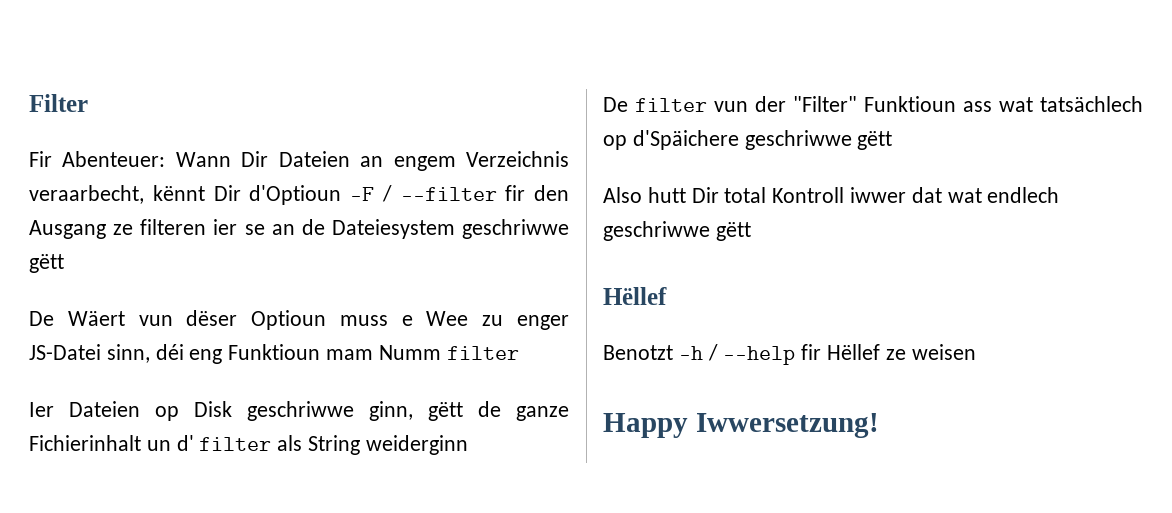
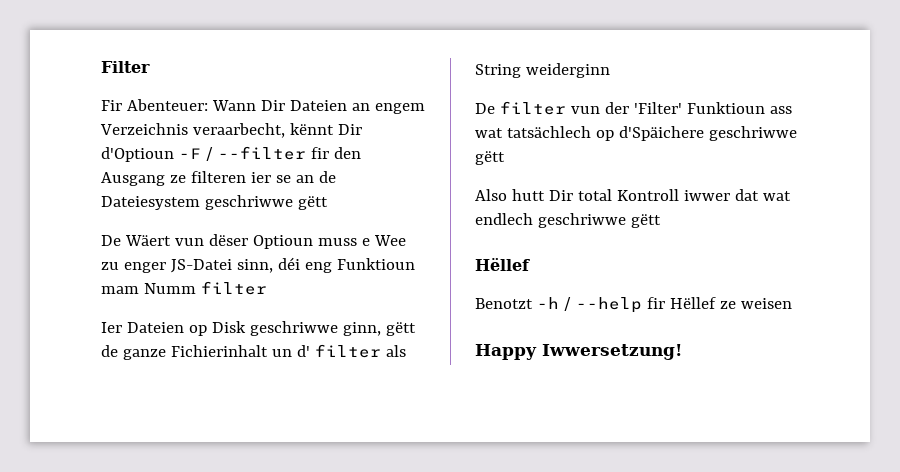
[793,96,857,112] "Filter" -> [633,102,682,114] 'Filter'

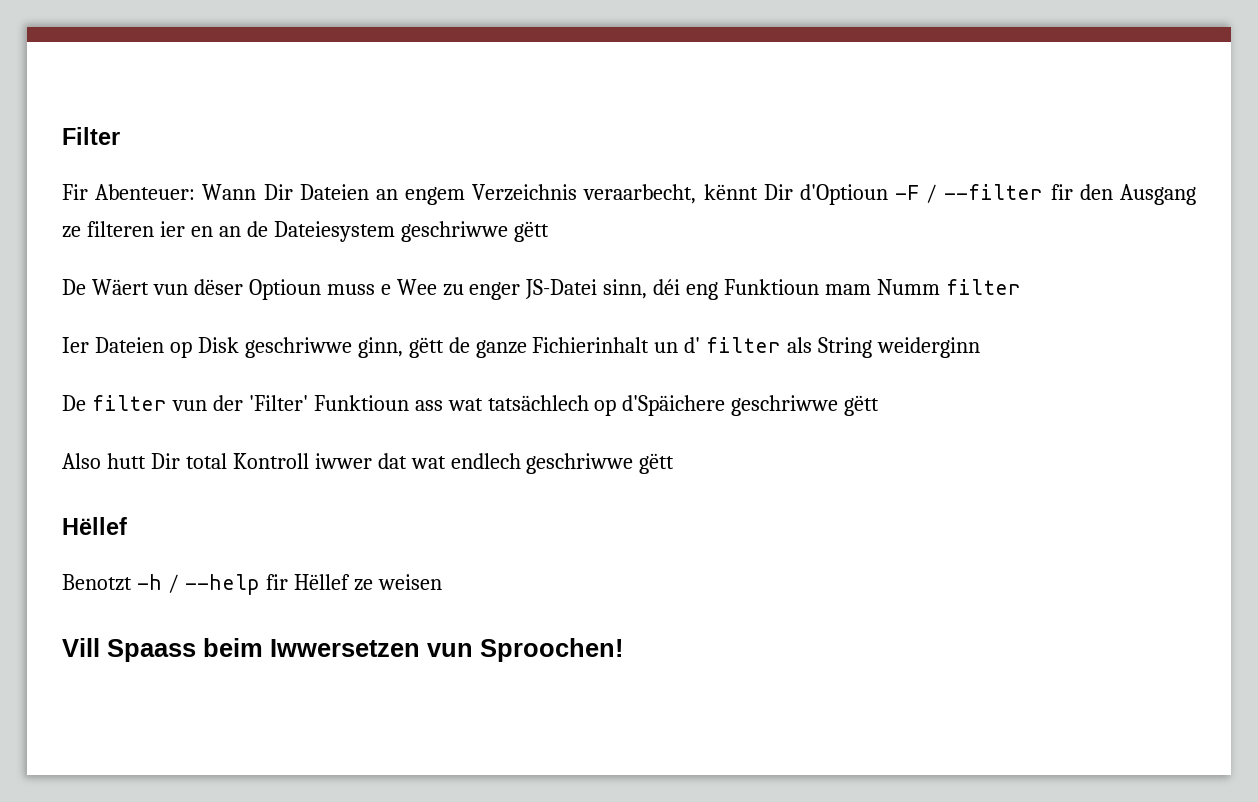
[275,175,291,183] se -> [190,226,213,237] en
[475,344,682,360] Happy Iwwersetzung! -> [62,638,623,662] Vill Spaass beim Iwwersetzen vun Sproochen!

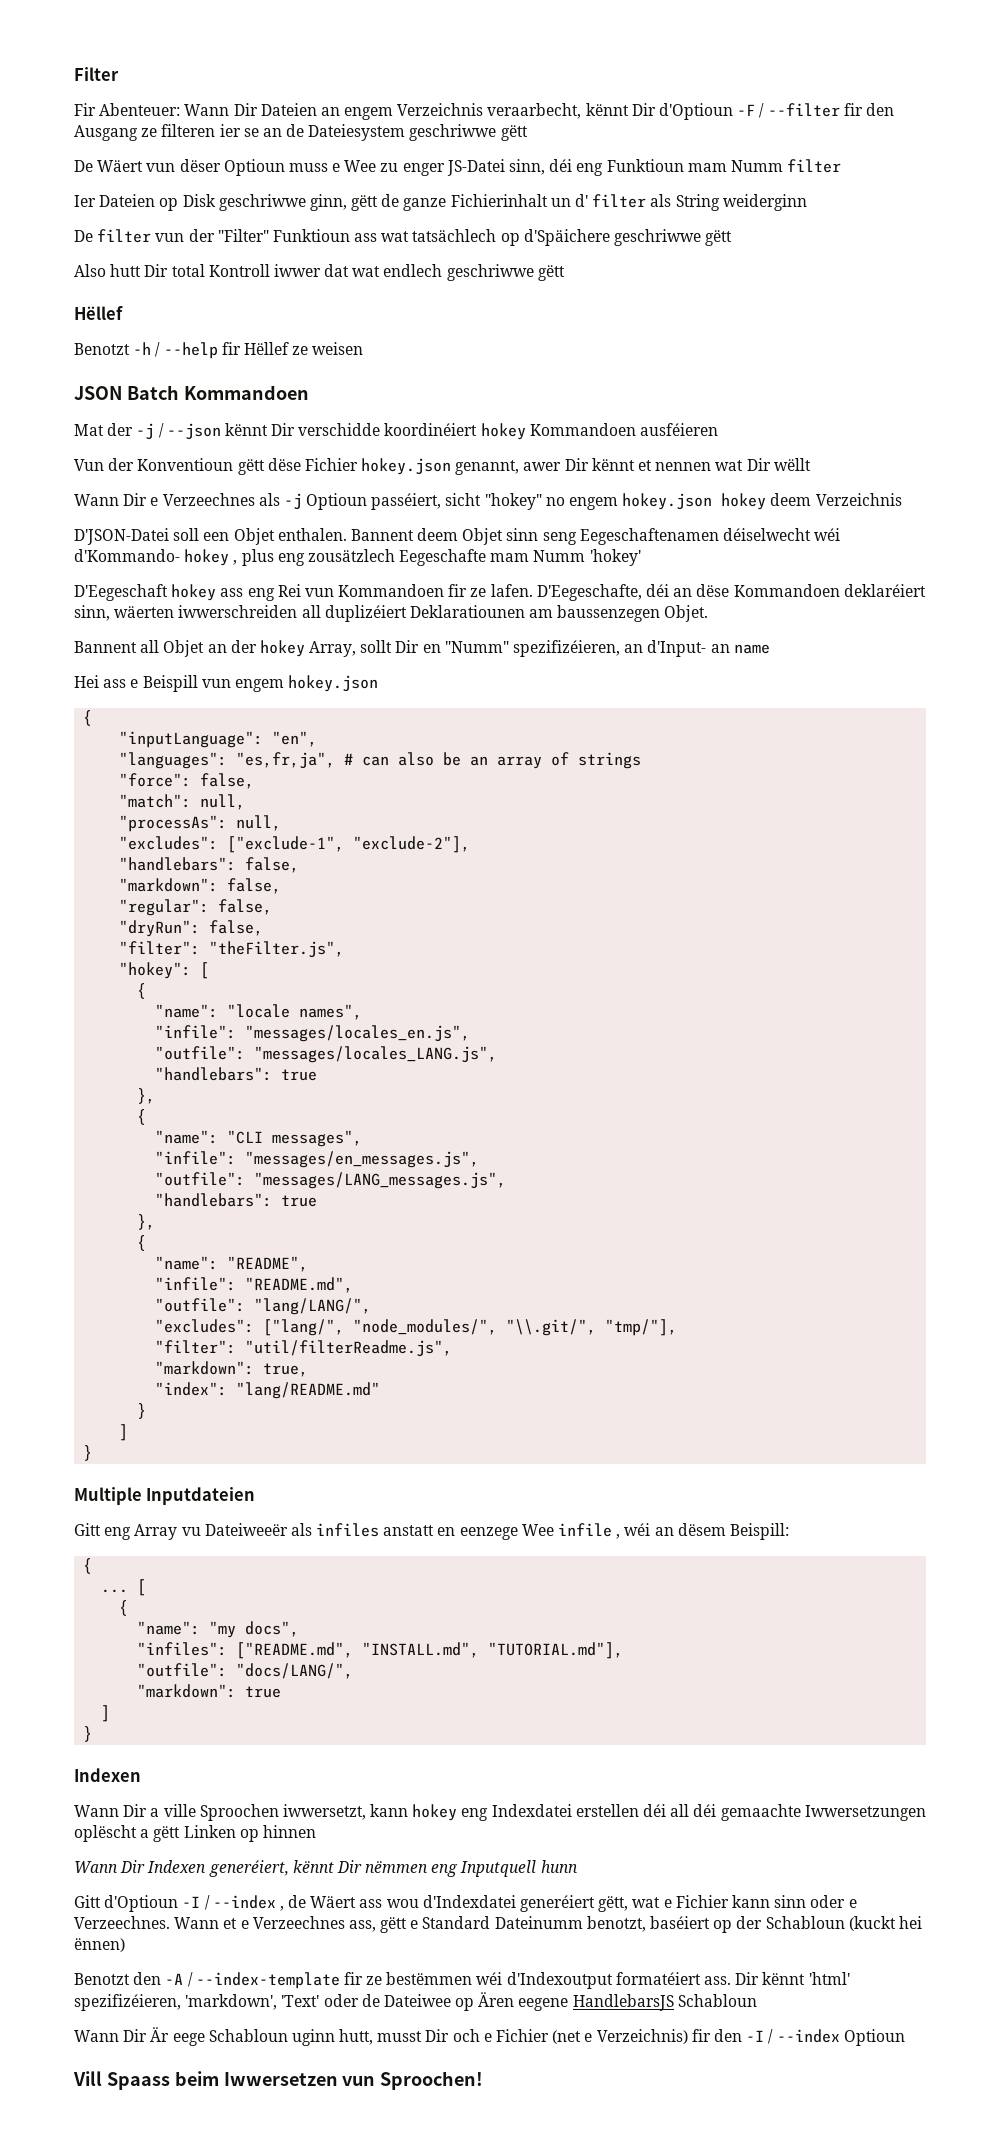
[190,226,213,237] en -> [243,128,259,137] se
[248,395,308,411] 'Filter' -> [217,229,269,242] "Filter"
(442, 582) none -> [74,385,309,400] [74,423,719,440] [74,458,811,475] [74,493,902,510] [74,528,841,545] [74,549,641,566] [74,584,926,601] [74,605,709,622] [74,640,770,657] [74,675,379,692] [83,710,93,726] [119,731,318,748] [119,752,642,769] [119,773,255,789] [119,794,246,810] [119,815,282,832] [119,836,471,853] [119,857,300,873] [119,878,282,894] [119,899,273,916] [119,920,264,937] [119,941,345,958] [119,962,210,979] [137,983,147,999] [155,1004,363,1020] [155,1025,471,1042] [155,1046,498,1063] [155,1067,318,1081] [137,1088,156,1104] [137,1109,147,1125] [155,1130,363,1147] [155,1151,480,1168] [155,1172,507,1189] [155,1193,318,1207] [137,1214,156,1230] [137,1235,147,1251] [155,1256,309,1272] [155,1277,354,1293] [155,1298,372,1315] [155,1319,678,1336] [155,1340,453,1357] [155,1361,309,1377] [155,1382,381,1399] [137,1403,147,1419] [119,1424,129,1441] [83,1445,93,1461] [74,1487,256,1505] [74,1523,789,1540] [83,1558,93,1574] [101,1579,147,1596] [119,1600,129,1616] [137,1621,300,1638] [137,1642,624,1659] [137,1663,354,1679] [137,1684,282,1698] [101,1705,111,1722] [83,1726,93,1742] [74,1768,141,1782] [74,1804,926,1821] [74,1825,316,1842] [74,1860,578,1877] [74,1895,857,1912] [74,1916,922,1933] [74,1938,125,1952] [74,1972,850,1989] [74,1992,757,2011] [74,2027,905,2046] // JSON Batch Kommandoen // Mat der -j / --json kënnt Dir verschidde koordinéiert hokey Kommandoen ausféieren // Vun der Konventioun gëtt dëse Fichier hokey.json genannt, awer Dir kënnt et nennen wat Dir wëllt // Wann Dir e Verzeechnes als -j Optioun passéiert, sicht "hokey" no engem hokey.json hokey deem Verzeichnis // D'JSON-Datei soll een Objet enthalen. Bannent deem Objet sinn seng Eegeschaftenamen déiselwecht wéi d'Kommando- hokey , plus eng zousätzlech Eegeschafte mam Numm 'hokey' // D'Eegeschaft hokey ass eng Rei vun Kommandoen fir ze lafen. D'Eegeschafte, déi an dëse Kommandoen deklaréiert sinn, wäerten iwwerschreiden all duplizéiert Deklaratiounen am baussenzegen Objet. // Bannent all Objet an der hokey Array, sollt Dir en "Numm" spezifizéieren, an d'Input- an name // Hei ass e Beispill vun engem hokey.json // { // "inputLanguage": "en", // "languages": "es,fr,ja", # can also be an array of strings // "force": false, // "match": null, // "processAs": null, // "excludes": ["exclude-1", "exclude-2"], // "handlebars": false, // "markdown": false, // "regular": false, // "dryRun": false, // "filter": "theFilter.js", // "hokey": [ // { // "name": "locale names", // "infile": "messages/locales_en.js", // "outfile": "messages/locales_LANG.js", // "handlebars": true // }, // { // "name": "CLI messages", // "infile": "messages/en_messages.js", // "outfile": "messages/LANG_messages.js", // "handlebars": true // }, // { // "name": "README", // "infile": "README.md", // "outfile": "lang/LANG/", // "excludes": ["lang/", "node_modules/", "\\.git/", "tmp/"], // "filter": "util/filterReadme.js", // "markdown": true, // "index": "lang/README.md" // } // ] // } // Multiple Inputdateien // Gitt eng Array vu Dateiweeër als infiles anstatt en eenzege Wee infile , wéi an dësem Beispill: // { // ... [ // { // "name": "my docs", // "infiles": ["README.md", "INSTALL.md", "TUTORIAL.md"], // "outfile": "docs/LANG/", // "markdown": true // ] // } // Indexen // Wann Dir a ville Sproochen iwwersetzt, kann hokey eng Indexdatei erstellen déi all déi gemaachte Iwwersetzungen oplëscht a gëtt Linken op hinnen // Wann Dir Indexen generéiert, kënnt Dir nëmmen eng Inputquell hunn // Gitt d'Optioun -I / --index , de Wäert ass wou d'Indexdatei generéiert gëtt, wat e Fichier kann sinn oder e Verzeechnes. Wann et e Verzeechnes ass, gëtt e Standard Dateinumm benotzt, baséiert op der Schabloun (kuckt hei ënnen) // Benotzt den -A / --index-template fir ze bestëmmen wéi d'Indexoutput formatéiert ass. Dir kënnt 'html' spezifizéieren, 'markdown', 'Text' oder de Dateiwee op Ären eegene HandlebarsJS Schabloun // Wann Dir Är eege Schabloun uginn hutt, musst Dir och e Fichier (net e Verzeichnis) fir den -I / --index Optioun

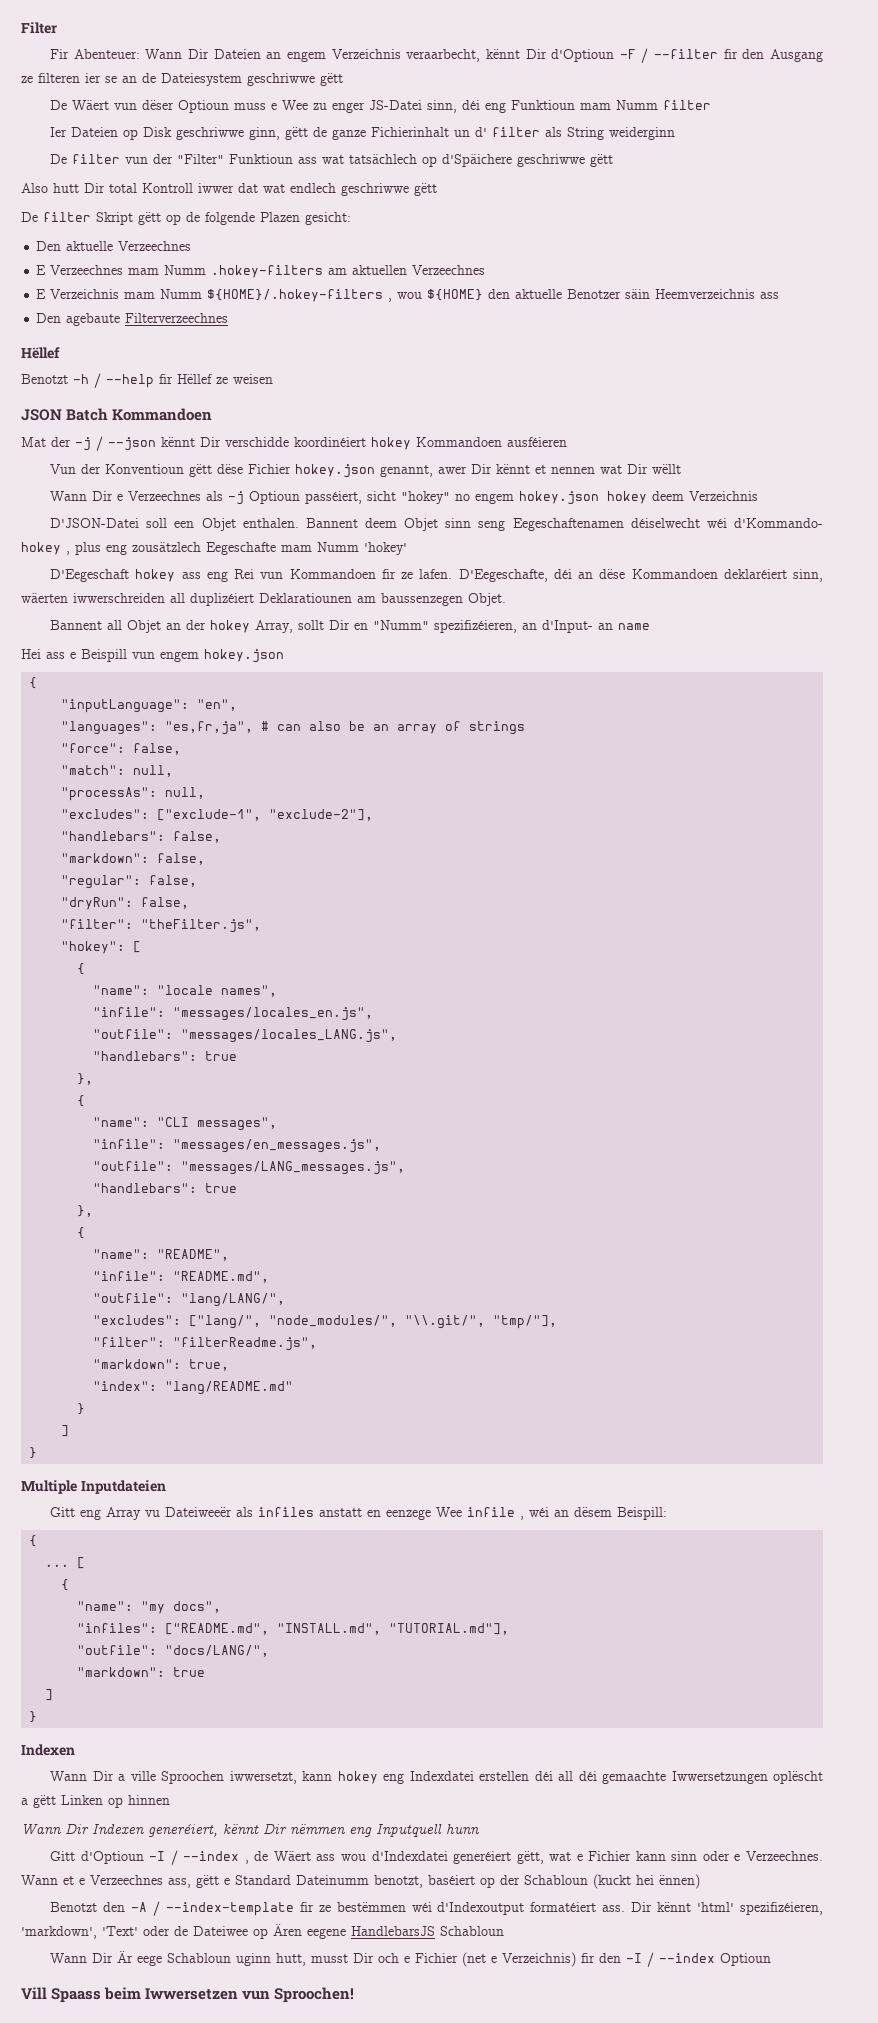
(565, 273) none -> [21,212,351,225] [36,241,192,251] [36,265,486,278] [36,289,780,302] [36,313,229,326] // De filter Skript gëtt op de folgende Plazen gesicht: // Den aktuelle Verzeechnes // E Verzeechnes mam Numm .hokey-filters am aktuellen Verzeechnes // E Verzeichnis mam Numm ${HOME}/.hokey-filters , wou ${HOME} den aktuelle Benotzer säin Heemverzeichnis ass // Den agebaute Filterverzeechnes
[245,1340,453,1357] "util/filterReadme.js", -> [173,1337,318,1351] "filterReadme.js",

